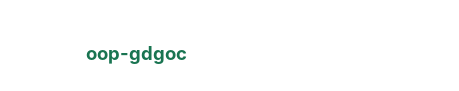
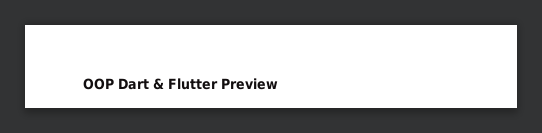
[86,46,187,64] oop-gdgoc -> [83,78,278,90] OOP Dart & Flutter Preview

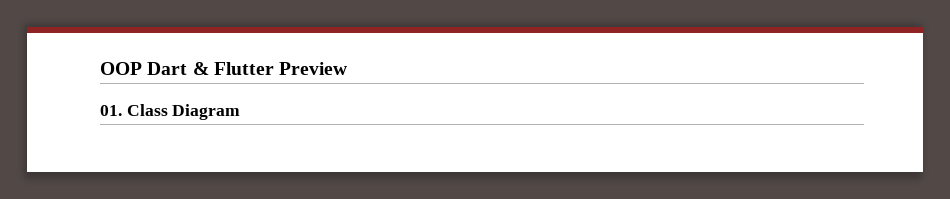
(278, 84) none -> [100,104,241,120] // 01. Class Diagram

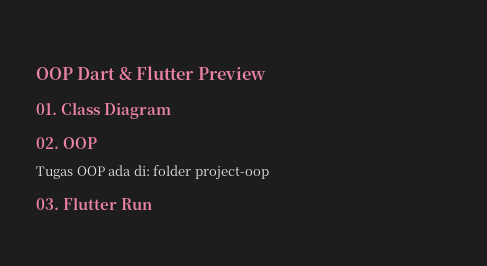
(241, 112) none -> [36,137,98,149] [36,165,269,180] [36,197,153,210] // 02. OOP // Tugas OOP ada di: folder project-oop // 03. Flutter Run

